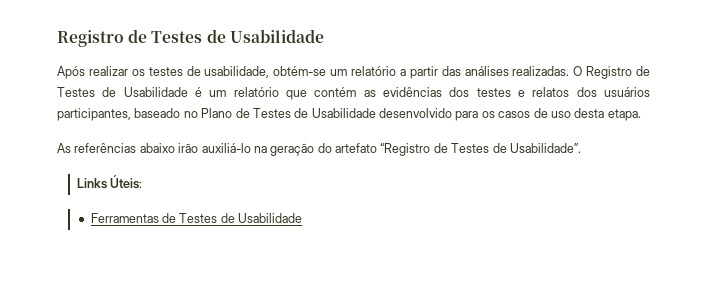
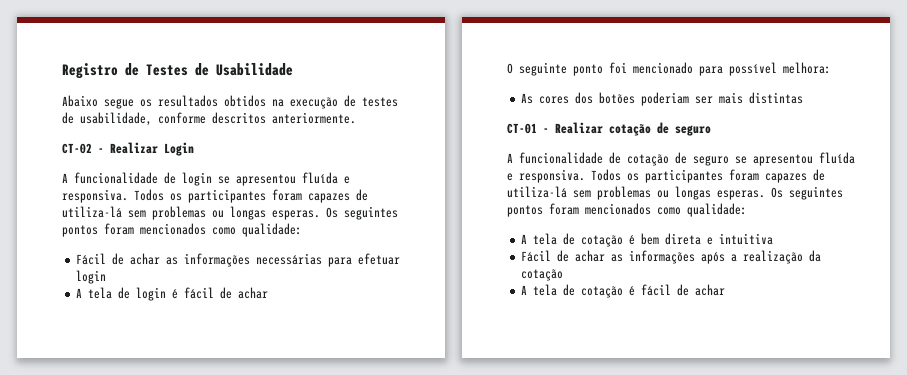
[57,66,650,79] [57,87,650,100] [57,108,641,121] [57,143,581,156] [76,175,143,189] [90,213,303,223] Após realizar os testes de usabilidade, obtém-se um relatório a partir das análises realizadas. O Registro de Testes de Usabilidade é um relatório que contém as evidências dos testes e relatos dos usuários participantes, baseado no Plano de Testes de Usabilidade desenvolvido para os casos de uso desta etapa. // As referências abaixo irão auxiliá-lo na geração do artefato “Registro de Testes de Usabilidade”. // Links Úteis: // Ferramentas de Testes de Usabilidade -> [62,95,398,109] [62,112,356,126] [62,142,194,156] [62,172,350,186] [62,189,368,203] [62,206,398,220] [62,223,302,237] [76,253,401,267] [76,270,107,284] [76,287,269,301] [507,62,831,76] [521,92,804,106] [507,122,711,136] [507,152,855,166] [507,169,825,183] [507,186,843,200] [507,203,747,217] [521,233,774,247] [521,250,822,264] [521,269,564,281] [521,284,726,298] Abaixo segue os resultados obtidos na execução de testes de usabilidade, conforme descritos anteriormente. // CT-02 - Realizar Login // A funcionalidade de login se apresentou fluída e responsiva. Todos os participantes foram capazes de utiliza-lá sem problemas ou longas esperas. Os seguintes pontos foram mencionados como qualidade: // Fácil de achar as informações necessárias para efetuar login // A tela de login é fácil de achar // O seguinte ponto foi mencionado para possível melhora: // As cores dos botões poderiam ser mais distintas // CT-01 - Realizar cotação de seguro // A funcionalidade de cotação de seguro se apresentou fluída e responsiva. Todos os participantes foram capazes de utiliza-lá sem problemas ou longas esperas. Os seguintes pontos foram mencionados como qualidade: // A tela de cotação é bem direta e intuitiva // Fácil de achar as informações após a realização da cotação // A tela de cotação é fácil de achar

